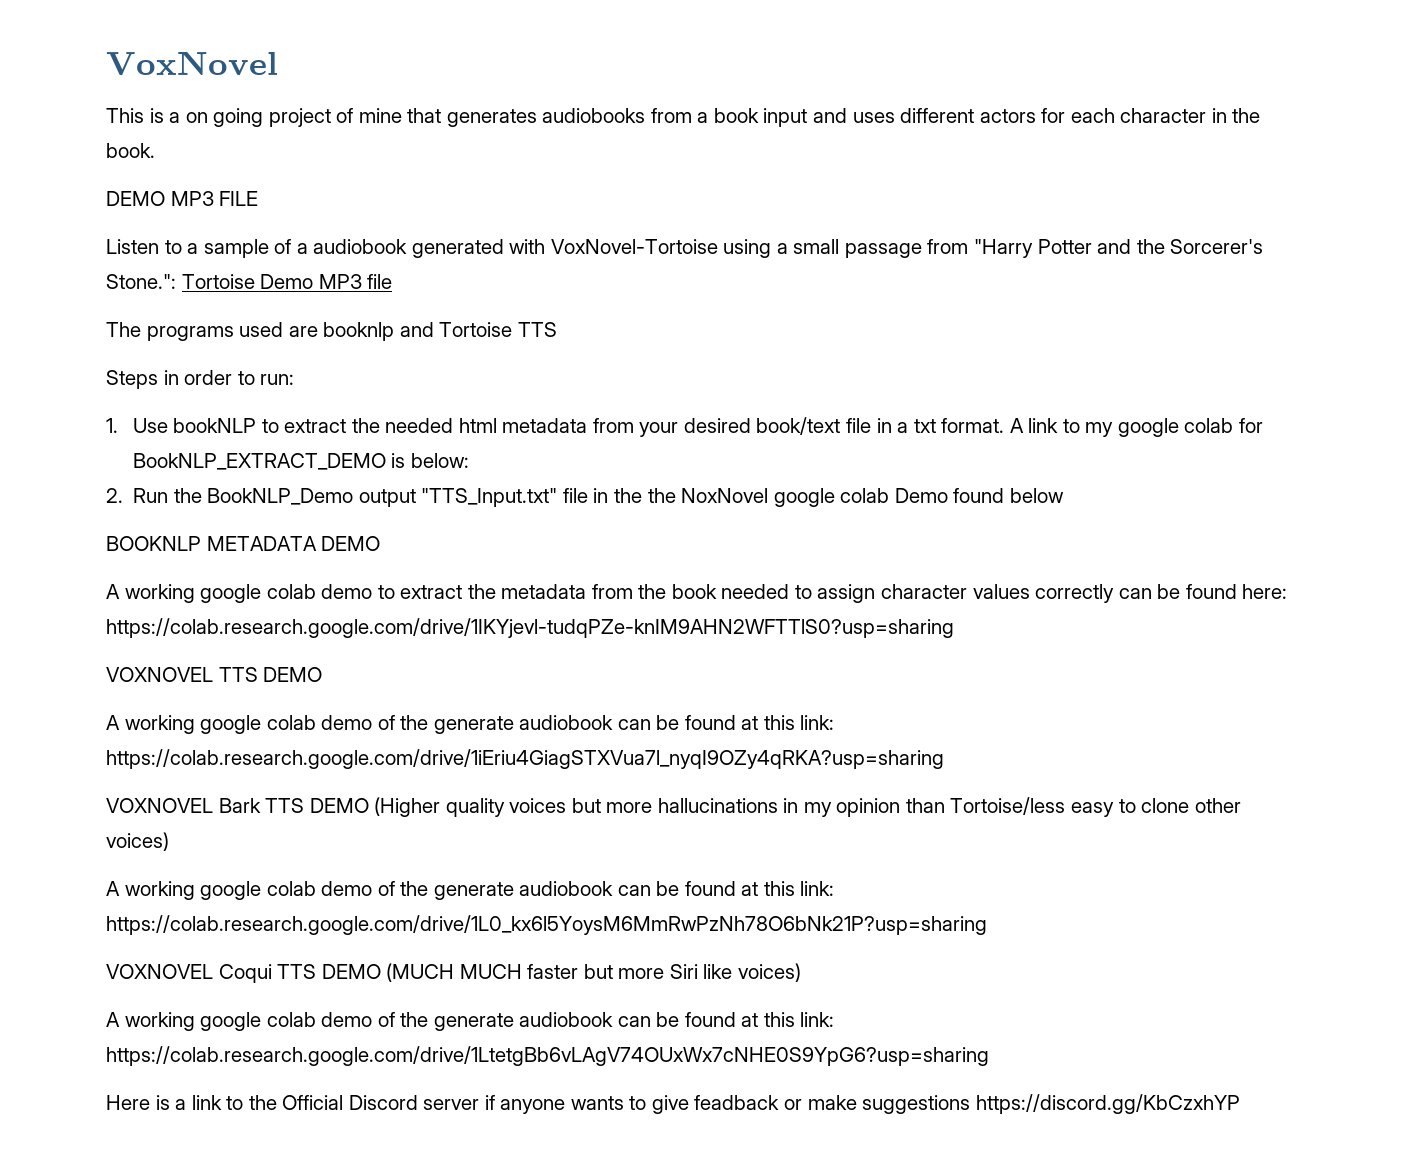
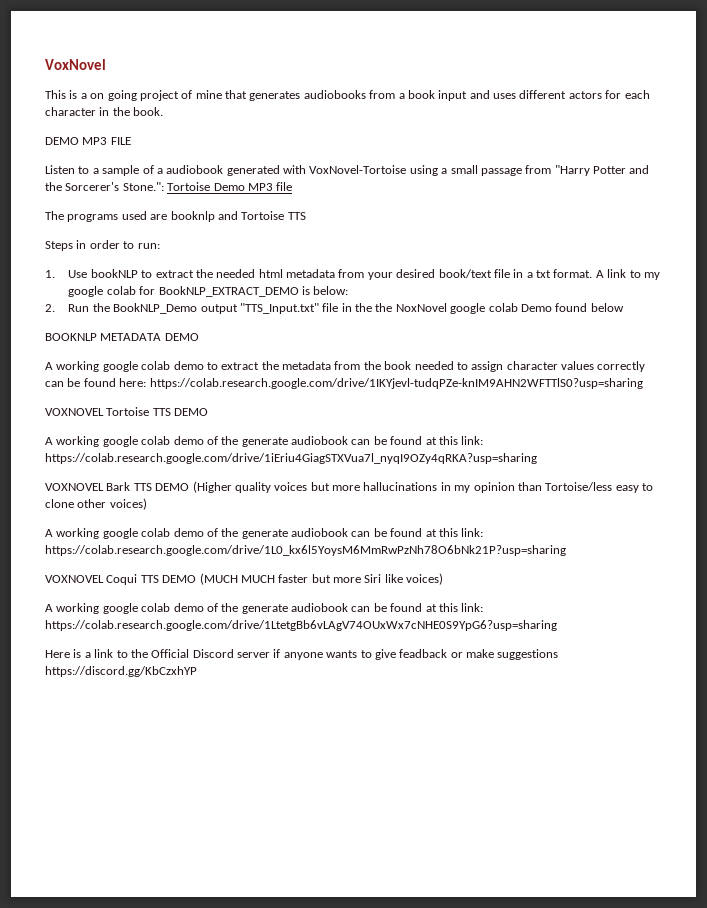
(213, 674) none -> [106,407,150,416] Tortoise

